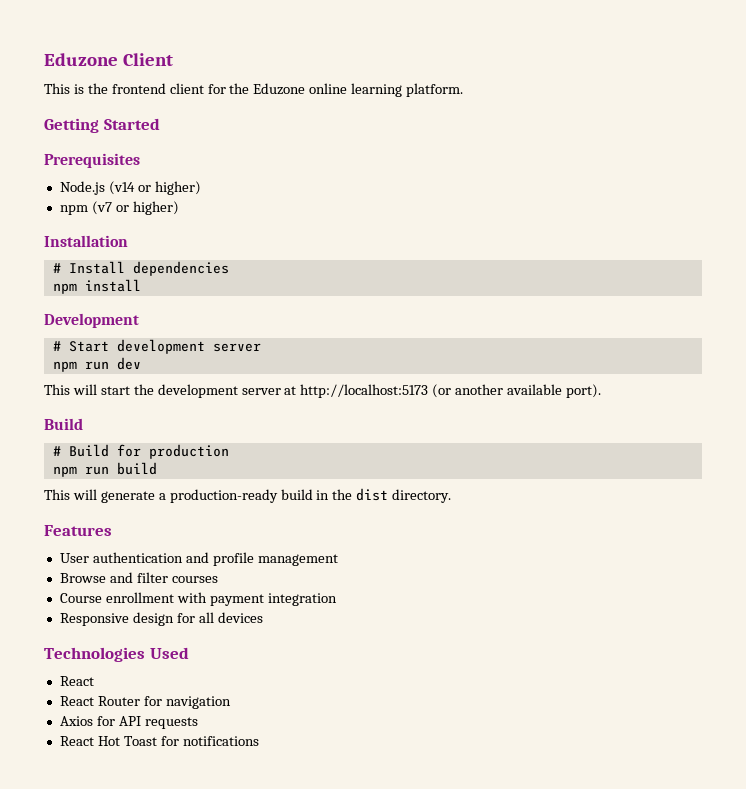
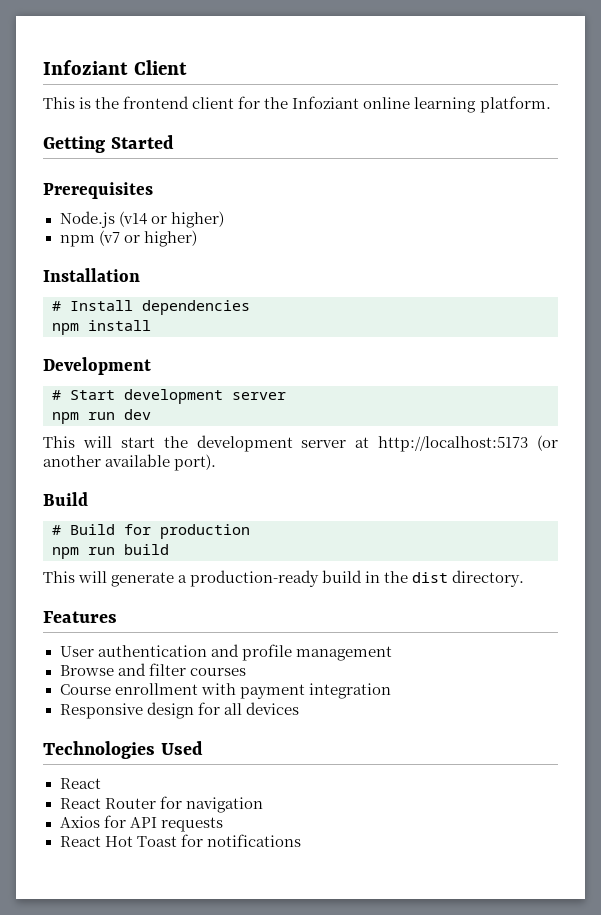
[44,53,118,66] Eduzone -> [43,60,128,75] Infoziant
[253,83,306,95] Eduzone -> [292,96,360,109] Infoziant

